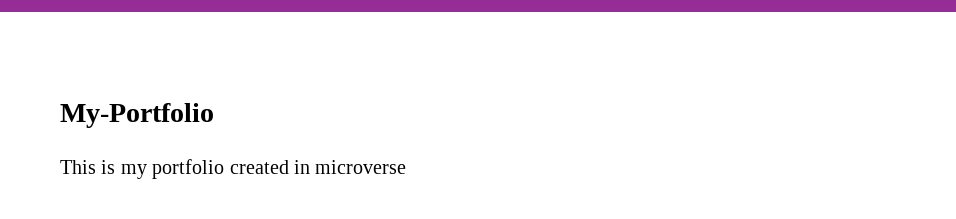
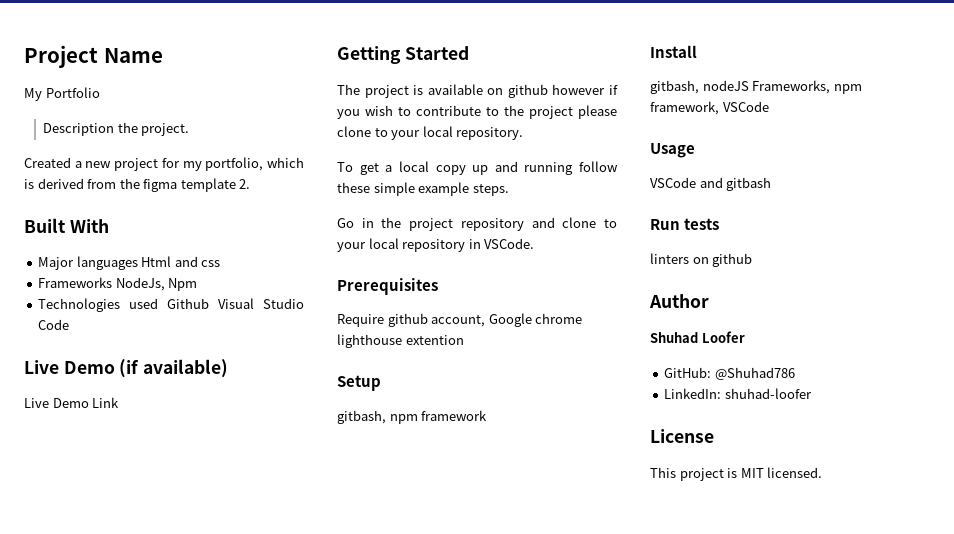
[60,103,214,128] [60,159,407,179] My-Portfolio // This is my portfolio created in microverse -> [24,45,163,68] [24,87,100,101] [43,122,190,136] [24,157,304,171] [24,178,251,192] [24,218,109,233] [38,256,221,270] [38,277,198,291] [38,298,304,312] [38,319,70,330] [24,359,229,378] [24,397,120,408] [337,46,469,64] [337,84,618,98] [337,105,617,119] [337,126,524,140] [337,161,618,175] [337,182,509,196] [337,217,617,231] [337,238,535,252] [337,278,438,295] [337,313,583,327] [337,334,464,348] [337,375,381,391] [337,410,488,424] [650,45,697,58] [650,80,862,94] [650,101,769,115] [650,143,695,158] [650,177,772,191] [650,218,720,230] [650,253,753,267] [649,294,709,308] [650,331,745,343] [664,367,795,380] [664,388,812,399] [650,429,714,443] [650,467,823,481] Project Name // My Portfolio // Description the project. // Created a new project for my portfolio, which is derived from the figma template 2. // Built With // Major languages Html and css // Frameworks NodeJs, Npm // Technologies used Github Visual Studio Code // Live Demo (if available) // Live Demo Link // Getting Started // The project is available on github however if you wish to contribute to the project please clone to your local repository. // To get a local copy up and running follow these simple example steps. // Go in the project repository and clone to your local repository in VSCode. // Prerequisites // Require github account, Google chrome lighthouse extention // Setup // gitbash, npm framework // Install // gitbash, nodeJS Frameworks, npm framework, VSCode // Usage // VSCode and gitbash // Run tests // linters on github // Author // Shuhad Loofer // GitHub: @Shuhad786 // LinkedIn: shuhad-loofer // License // This project is MIT licensed.

